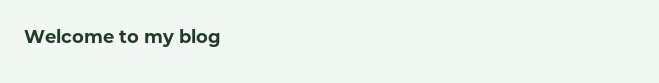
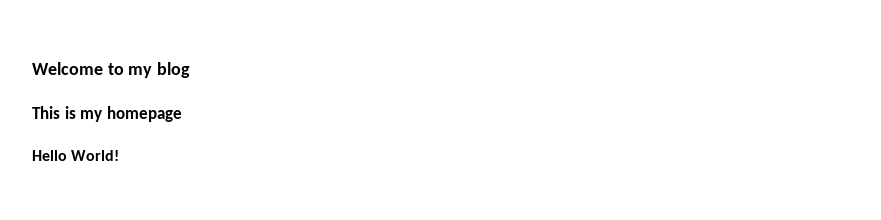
(221, 38) none -> [32,106,182,122] [32,150,120,161] // This is my homepage // Hello World!

